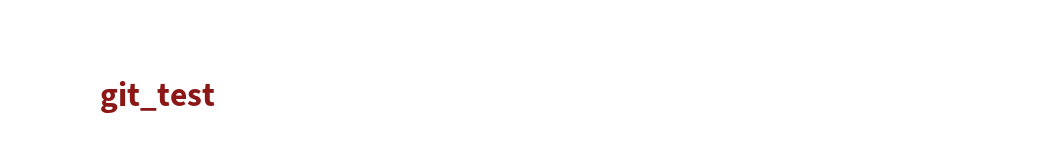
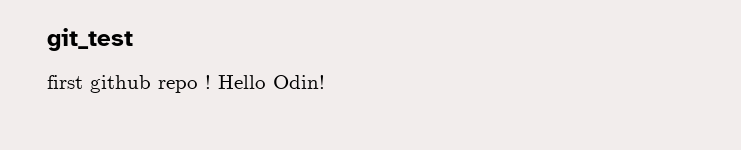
(215, 97) none -> [47,75,325,93] // first github repo ! Hello Odin!

